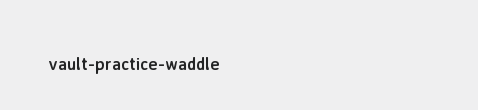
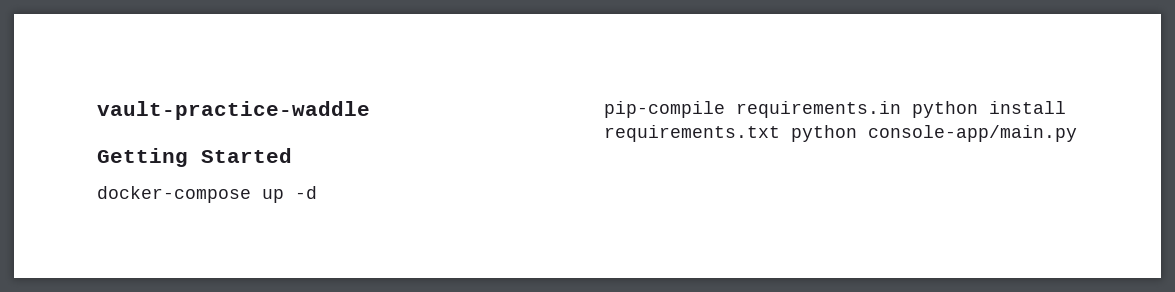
(220, 65) none -> [97,148,292,167] [97,186,317,203] [604,101,1066,118] [604,125,1077,142] // Getting Started // docker-compose up -d // pip-compile requirements.in python install requirements.txt python console-app/main.py

